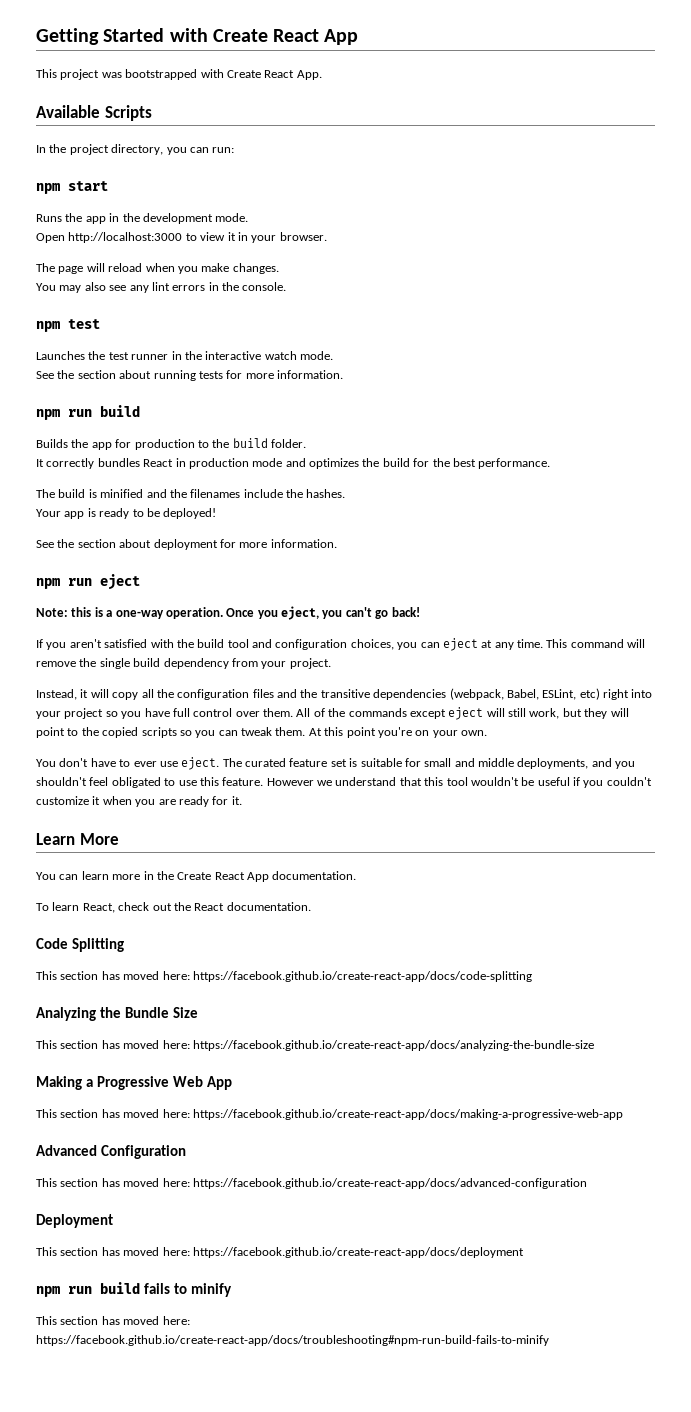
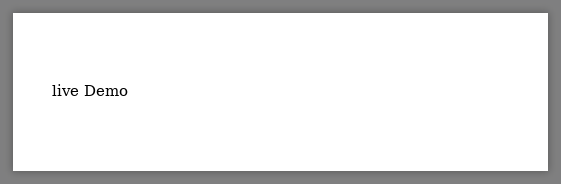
[36,28,359,45] [36,69,322,80] [36,105,152,121] [36,144,235,155] [36,181,108,194] [36,213,249,224] [36,232,327,243] [36,263,279,274] [36,282,287,293] [36,319,100,332] [36,351,333,360] [36,370,343,381] [36,405,140,420] [36,438,306,450] [36,458,551,469] [36,489,346,498] [36,508,217,519] [36,539,337,550] [36,574,140,590] [36,606,420,620] [36,638,646,651] [36,658,331,669] [36,688,653,700] [36,707,629,720] [36,727,487,738] [36,757,636,770] [36,777,652,788] [36,796,242,807] [36,833,119,845] [36,871,357,882] [36,902,311,913] [36,938,124,952] [36,971,532,982] [36,1007,198,1021] [36,1040,594,1051] [36,1076,232,1090] [36,1109,623,1120] [36,1145,186,1159] [36,1178,587,1189] [36,1214,113,1228] [36,1247,524,1258] [36,1282,232,1297] [36,1316,190,1325] [36,1335,549,1346] Getting Started with Create React App // This project was bootstrapped with Create React App. // Available Scripts // In the project directory, you can run: // npm start // Runs the app in the development mode. // Open http://localhost:3000 to view it in your browser. // The page will reload when you make changes. // You may also see any lint errors in the console. // npm test // Launches the test runner in the interactive watch mode. // See the section about running tests for more information. // npm run build // Builds the app for production to the build folder. // It correctly bundles React in production mode and optimizes the build for the best performance. // The build is minified and the filenames include the hashes. // Your app is ready to be deployed! // See the section about deployment for more information. // npm run eject // Note: this is a one-way operation. Once you eject, you can't go back! // If you aren't satisfied with the build tool and configuration choices, you can eject at any time. This command will remove the single build dependency from your project. // Instead, it will copy all the configuration files and the transitive dependencies (webpack, Babel, ESLint, etc) right into your project so you have full control over them. All of the commands except eject will still work, but they will point to the copied scripts so you can tweak them. At this point you're on your own. // You don't have to ever use eject. The curated feature set is suitable for small and middle deployments, and you shouldn't feel obligated to use this feature. However we understand that this tool wouldn't be useful if you couldn't customize it when you are ready for it. // Learn More // You can learn more in the Create React App documentation. // To learn React, check out the React documentation. // Code Splitting // This section has moved here: https://facebook.github.io/create-react-app/docs/code-splitting // Analyzing the Bundle Size // This section has moved here: https://facebook.github.io/create-react-app/docs/analyzing-the-bundle-size // Making a Progressive Web App // This section has moved here: https://facebook.github.io/create-react-app/docs/making-a-progressive-web-app // Advanced Configuration // This section has moved here: https://facebook.github.io/create-react-app/docs/advanced-configuration // Deployment // This section has moved here: https://facebook.github.io/create-react-app/docs/deployment // npm run build fails to minify // This section has moved here: https://facebook.github.io/create-react-app/docs/troubleshooting#npm-run-build-fails-to-minify -> [52,84,128,96] live Demo

